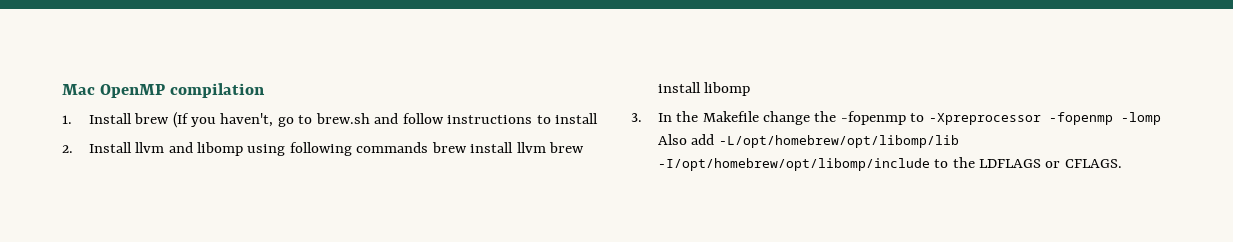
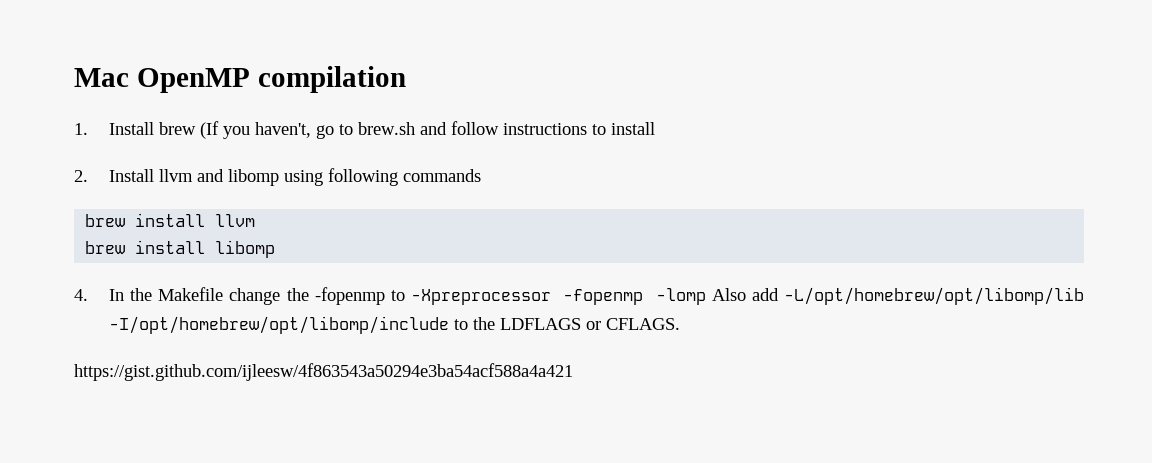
(429, 147) none -> (482, 175) //
(546, 147) none -> (256, 220) //
[631,113,642,122] 3. -> [74,289,88,301] 4.
(1122, 163) none -> [74,363,573,381] // https://gist.github.com/ijleesw/4f863543a50294e3ba54acf588a4a421

